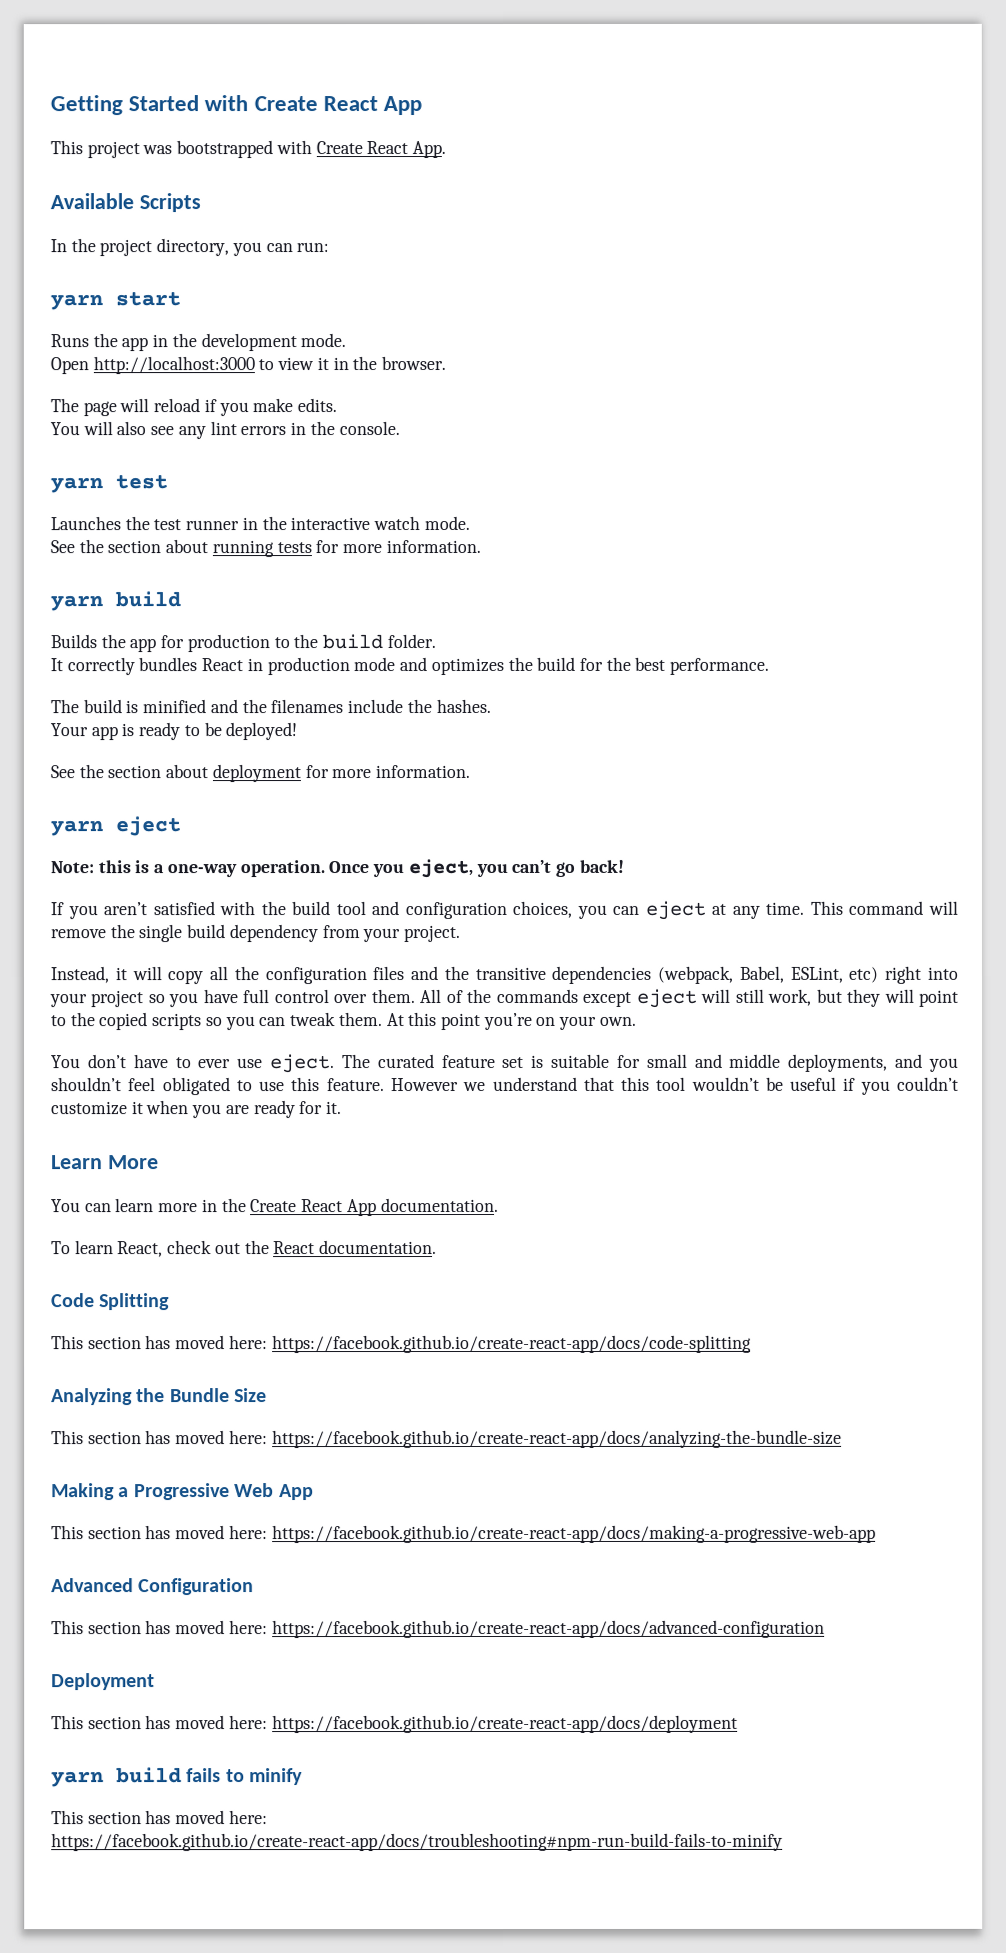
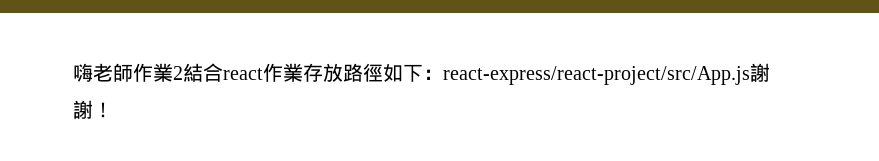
[50,95,423,116] [50,140,447,159] [50,193,201,213] [50,238,330,257] [50,292,181,311] [50,333,347,352] [50,356,447,375] [50,398,338,417] [50,421,400,440] [50,475,168,494] [50,516,470,531] [50,539,481,558] [50,591,181,612] [50,634,436,653] [50,656,770,676] [50,699,491,714] [50,722,298,741] [50,764,471,783] [50,816,181,837] [50,859,624,879] [50,900,958,920] [50,924,461,943] [50,965,959,985] [50,988,960,1008] [51,1012,637,1031] [51,1053,960,1074] [51,1076,960,1096] [51,1100,343,1119] [51,1155,159,1170] [51,1198,499,1217] [51,1240,438,1258] [51,1293,171,1311] [51,1334,752,1354] [51,1388,268,1406] [51,1429,842,1449] [51,1483,314,1501] [51,1524,876,1544] [51,1578,255,1596] [51,1619,825,1639] [51,1673,155,1691] [51,1714,738,1734] [51,1767,304,1788] [51,1810,268,1825] [51,1832,783,1852] Getting Started with Create React App // This project was bootstrapped with Create React App. // Available Scripts // In the project directory, you can run: // yarn start // Runs the app in the development mode. // Open http://localhost:3000 to view it in the browser. // The page will reload if you make edits. // You will also see any lint errors in the console. // yarn test // Launches the test runner in the interactive watch mode. // See the section about running tests for more information. // yarn build // Builds the app for production to the build folder. // It correctly bundles React in production mode and optimizes the build for the best performance. // The build is minified and the filenames include the hashes. // Your app is ready to be deployed! // See the section about deployment for more information. // yarn eject // Note: this is a one-way operation. Once you eject, you can’t go back! // If you aren’t satisfied with the build tool and configuration choices, you can eject at any time. This command will remove the single build dependency from your project. // Instead, it will copy all the configuration files and the transitive dependencies (webpack, Babel, ESLint, etc) right into your project so you have full control over them. All of the commands except eject will still work, but they will point to the copied scripts so you can tweak them. At this point you’re on your own. // You don’t have to ever use eject. The curated feature set is suitable for small and middle deployments, and you shouldn’t feel obligated to use this feature. However we understand that this tool wouldn’t be useful if you couldn’t customize it when you are ready for it. // Learn More // You can learn more in the Create React App documentation. // To learn React, check out the React documentation. // Code Splitting // This section has moved here: https://facebook.github.io/create-react-app/docs/code-splitting // Analyzing the Bundle Size // This section has moved here: https://facebook.github.io/create-react-app/docs/analyzing-the-bundle-size // Making a Progressive Web App // This section has moved here: https://facebook.github.io/create-react-app/docs/making-a-progressive-web-app // Advanced Configuration // This section has moved here: https://facebook.github.io/create-react-app/docs/advanced-configuration // Deployment // This section has moved here: https://facebook.github.io/create-react-app/docs/deployment // yarn build fails to minify // This section has moved here: https://facebook.github.io/create-react-app/docs/troubleshooting#npm-run-build-fails-to-minify -> [73,63,770,85] [73,100,113,119] 嗨老師作業2結合react作業存放路徑如下：react-express/react-project/src/App.js謝謝！

